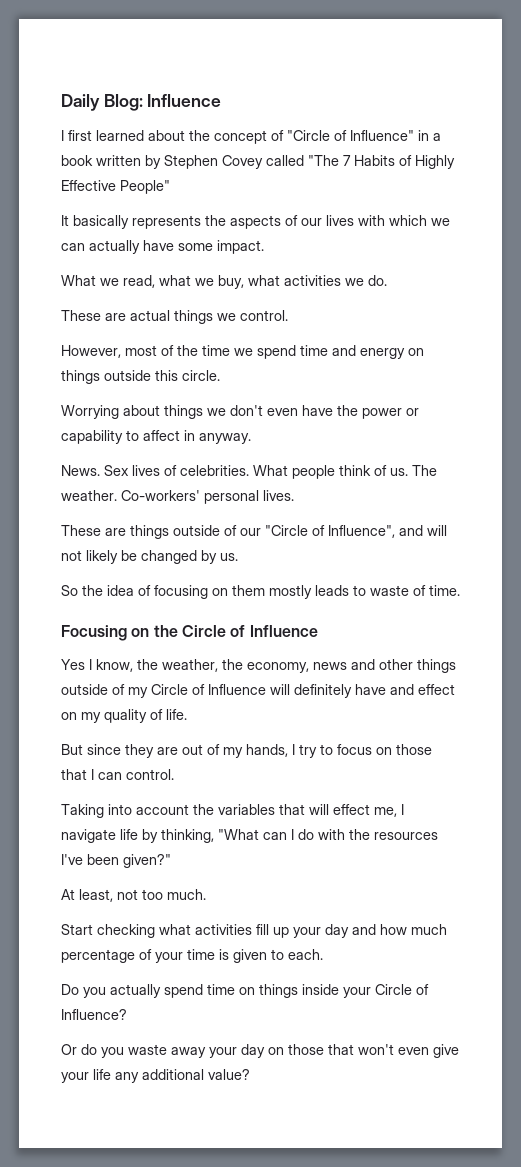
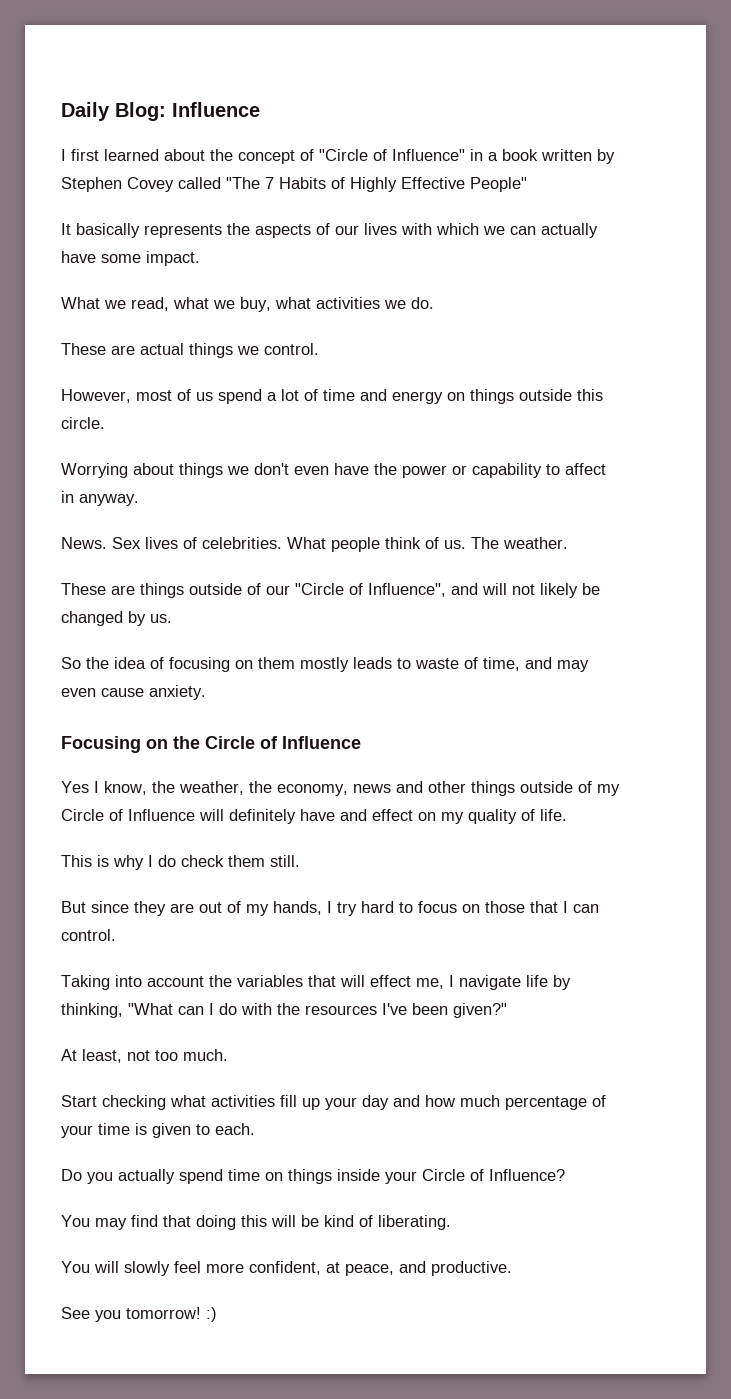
[177,345,296,359] the time we spend -> [196,389,318,404] us spend a lot of
[121,490,294,504] Co-workers' personal lives. -> (568, 543) none
[429,585,460,596] time. -> [483,657,589,672] [61,685,206,700] time, and may even cause anxiety.
(187, 714) none -> [61,855,300,870] // This is why I do check them still.
(317, 751) none -> [361,901,394,913] hard
[61,1044,459,1058] [61,1069,250,1083] Or do you waste away your day on those that won't even give your life any additional value? -> [61,1215,451,1230] [61,1261,512,1276] [61,1307,217,1322] You may find that doing this will be kind of liberating. // You will slowly feel more confident, at peace, and productive. // See you tomorrow! :)

